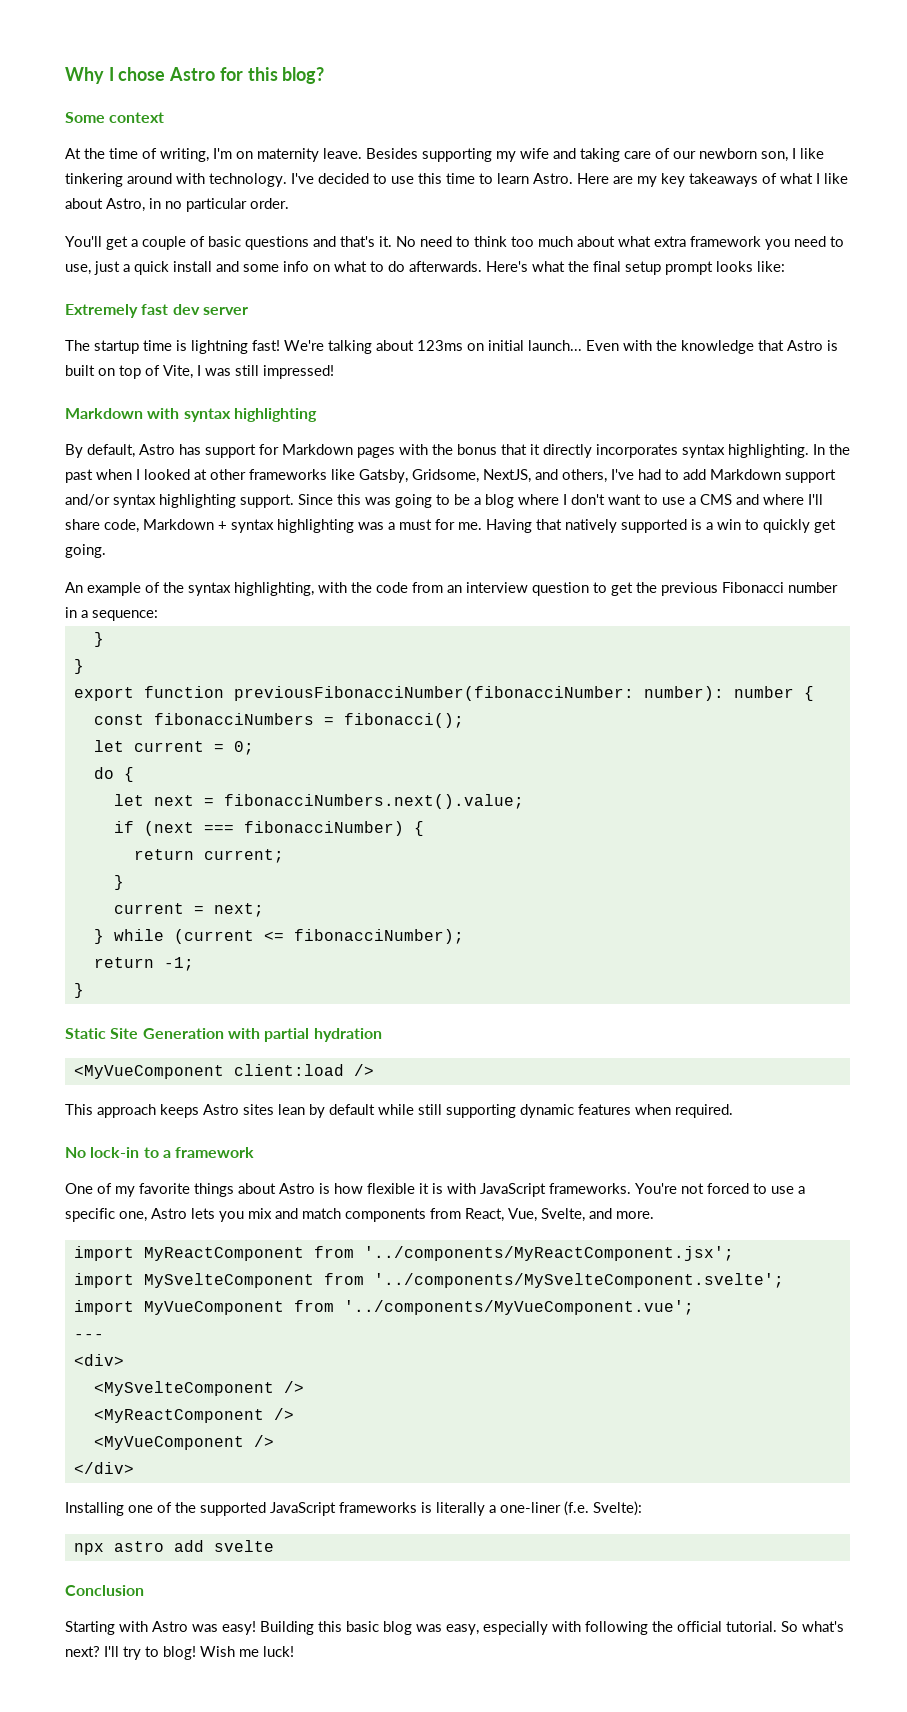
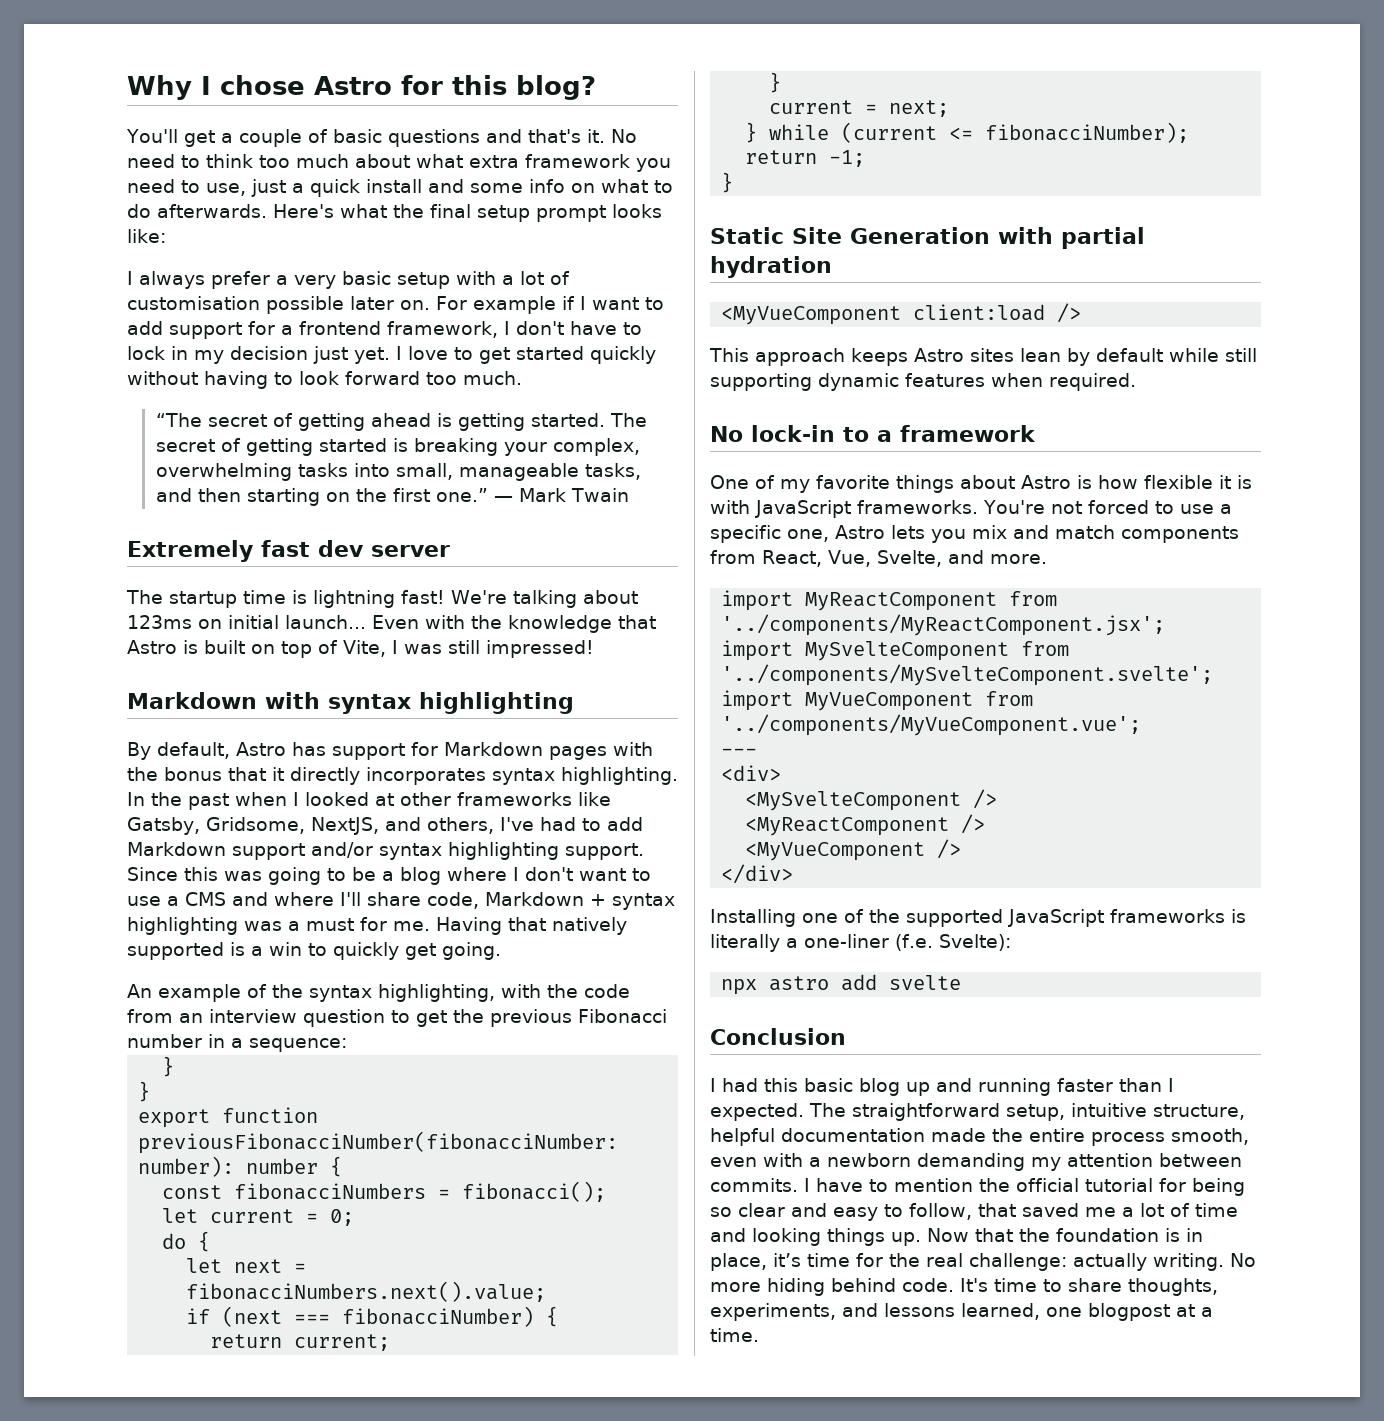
[65,112,165,123] [65,148,824,162] [65,173,848,187] [65,198,289,212] // Some context // At the time of writing, I'm on maternity leave. Besides supporting my wife and taking care of our newborn son, I like tinkering around with technology. I've decided to use this time to learn Astro. Here are my key takeaways of what I like about Astro, in no particular order. -> (596, 87) none
(785, 266) none -> [127,271,570,289] [127,296,664,314] [127,321,642,339] [127,346,656,364] [127,371,522,389] [155,413,647,431] [155,438,640,456] [155,463,641,481] [155,488,629,506] // I always prefer a very basic setup with a lot of customisation possible later on. For example if I want to add support for a frontend framework, I don't have to lock in my decision just yet. I love to get started quickly without having to look forward too much. // “The secret of getting ahead is getting started. The secret of getting started is breaking your complex, overwhelming tasks into small, manageable tasks, and then starting on the first one.” — Mark Twain
[65,1621,844,1635] [65,1646,294,1660] Starting with Astro was easy! Building this basic blog was easy, especially with following the official tutorial. So what's next? I'll try to blog! Wish me luck! -> [710,1078,1174,1096] [710,1103,1245,1121] [710,1128,1249,1146] [710,1153,1242,1171] [710,1178,1245,1196] [710,1203,1238,1221] [710,1228,1203,1246] [710,1253,1256,1271] [710,1278,1218,1296] [710,1303,1213,1321] [710,1328,759,1342] I had this basic blog up and running faster than I expected. The straightforward setup, intuitive structure, helpful documentation made the entire process smooth, even with a newborn demanding my attention between commits. I have to mention the official tutorial for being so clear and easy to follow, that saved me a lot of time and looking things up. Now that the foundation is in place, it’s time for the real challenge: actually writing. No more hiding behind code. It's time to share thoughts, experiments, and lessons learned, one blogpost at a time.

